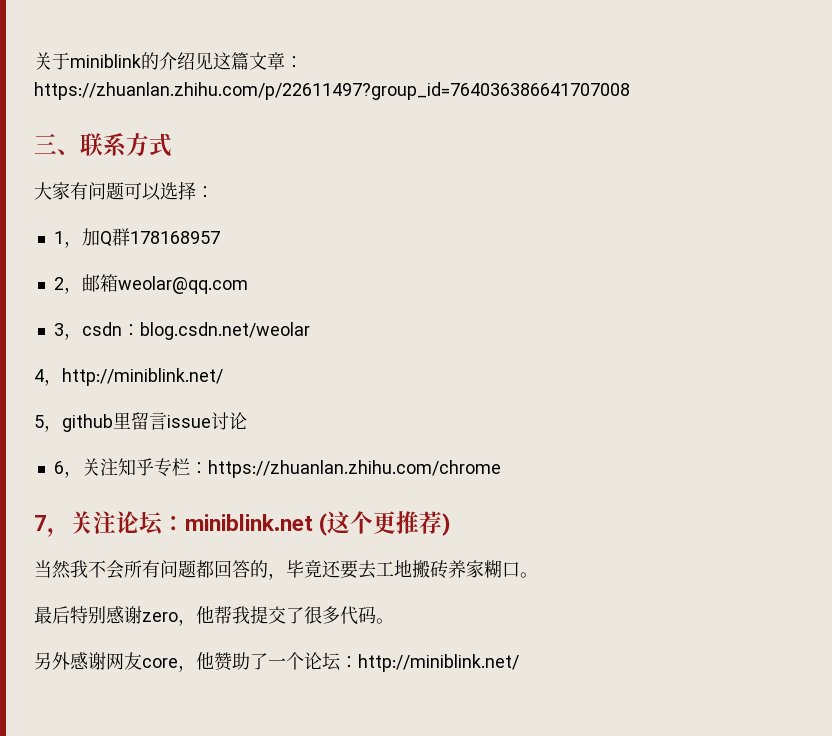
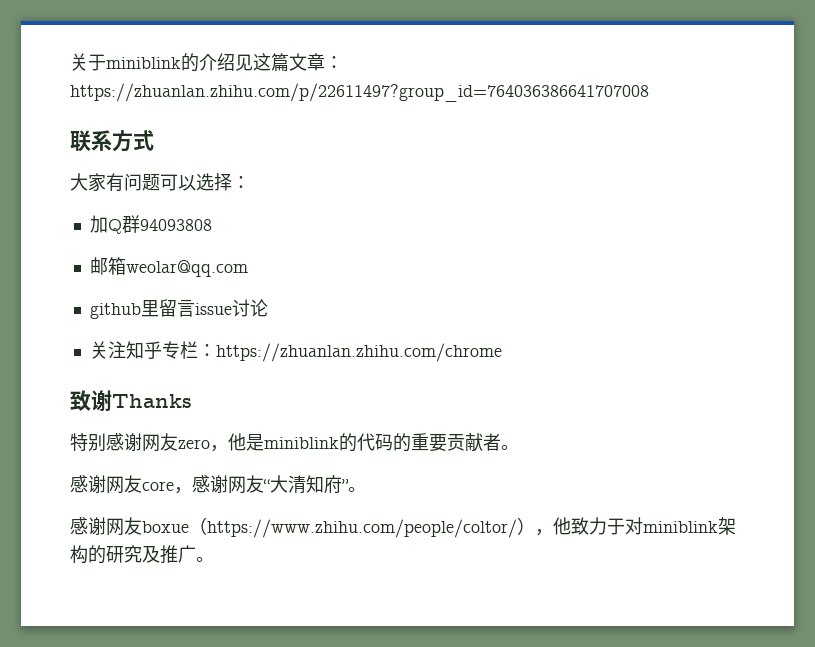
[34,133,80,155] 三、 -> (649, 92) none
[53,231,82,248] 1， -> (250, 182) none
[129,231,220,244] [53,277,82,294] 178168957 // 2， -> [139,219,212,231] 94093808 //
[53,322,310,340] [34,368,223,386] [34,415,62,432] 3，csdn：blog.csdn.net/weolar // 4，http://miniblink.net/ // 5， -> (248, 268) none
[53,461,82,478] 6， -> (268, 308) none
[34,511,452,537] [34,560,538,580] [34,606,70,624] 7，关注论坛：miniblink.net (这个更推荐) // 当然我不会所有问题都回答的，毕竟还要去工地搬砖养家糊口。 // 最后 -> [70,390,192,411] 致谢Thanks //
(142, 615) none -> [142,433,178,452] 网友
[214,606,394,625] [34,652,70,670] 帮我提交了很多代码。 // 另外 -> [246,433,519,452] 是miniblink的代码的重要贡献者。 //
[196,652,519,672] 他赞助了一个论坛：http://miniblink.net/ -> [192,475,366,494] [70,517,736,538] [70,545,214,564] 感谢网友“大清知府”。 // 感谢网友boxue（https://www.zhihu.com/people/coltor/），他致力于对miniblink架构的研究及推广。

